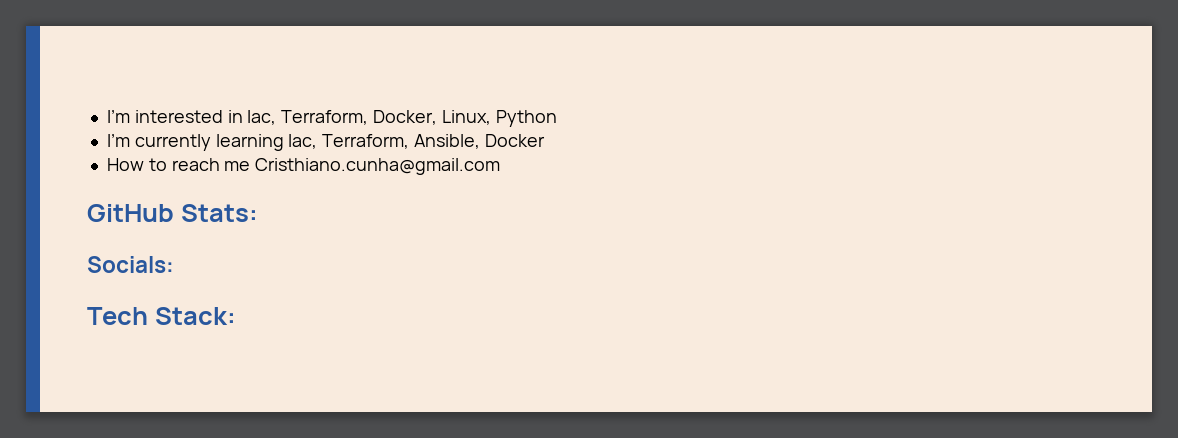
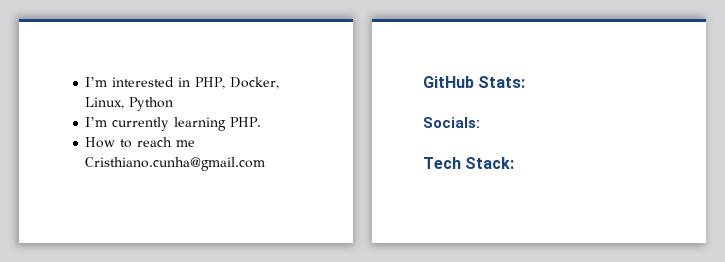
[247,110,369,125] Iac, Terraform, -> [195,77,226,89] PHP,
[288,134,545,149] Iac, Terraform, Ansible, Docker -> [230,117,262,127] PHP.

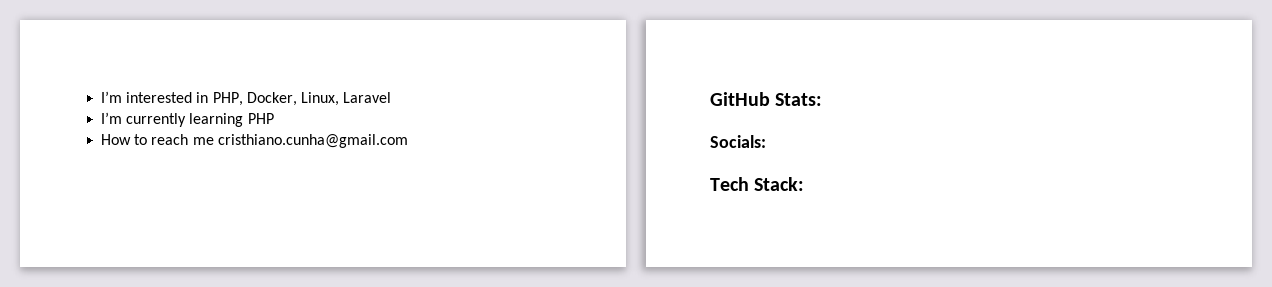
[129,97,174,111] Python -> [343,92,392,103] Laravel
[230,117,262,127] PHP. -> [247,113,274,124] PHP
[85,157,266,171] Cristhiano.cunha@gmail.com -> [217,134,408,148] cristhiano.cunha@gmail.com

